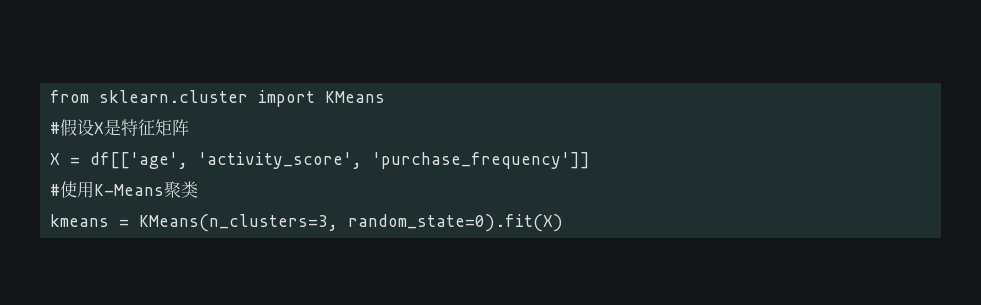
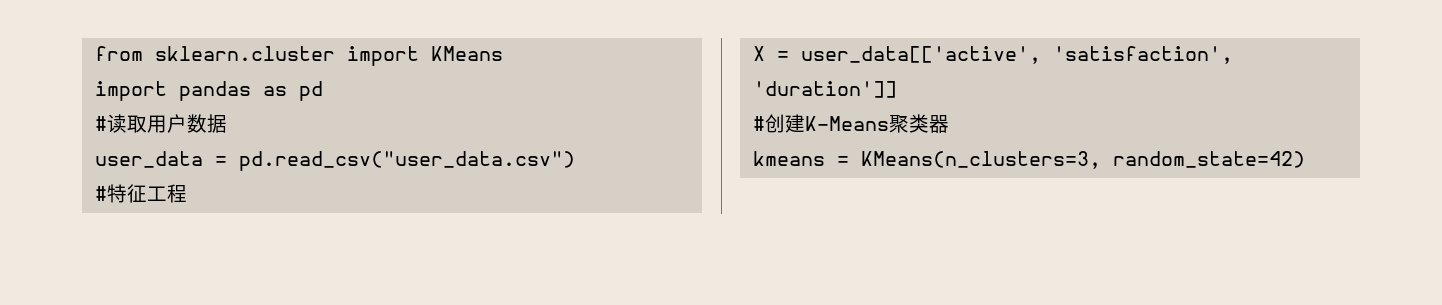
[50,119,190,137] #假设X是特征矩阵 -> [94,81,323,101] [94,114,227,133] [94,151,575,171] [94,184,187,203] import pandas as pd // #读取用户数据 // user_data = pd.read_csv("user_data.csv") // #特征工程
[90,152,591,169] [50,181,95,198] df[['age', 'activity_score', 'purchase_frequency']] // #使用 -> [800,46,1233,64] [752,81,897,98] [752,114,805,133] user_data[['active', 'satisfaction', 'duration']] // #创建
(199, 189) none -> [928,115,949,133] 器
[348,214,564,232] random_state=0).fit(X) -> [1112,151,1305,168] random_state=42)

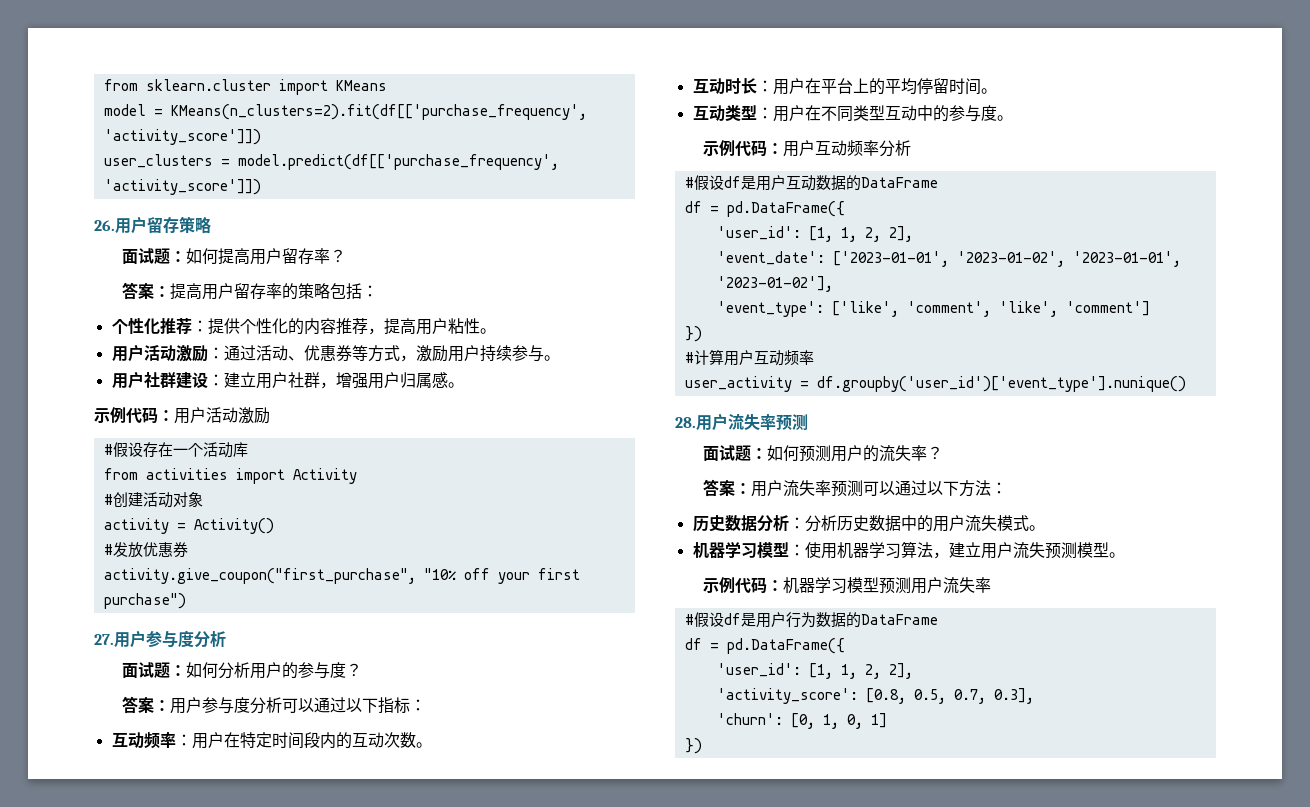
[94,81,323,101] [94,114,227,133] [94,151,575,171] [94,184,187,203] [752,46,1233,64] [752,81,897,98] [752,114,949,133] [752,151,1305,169] import pandas as pd // #读取用户数据 // user_data = pd.read_csv("user_data.csv") // #特征工程 // X = user_data[['active', 'satisfaction', 'duration']] // #创建K-Means聚类器 // kmeans = KMeans(n_clusters=3, random_state=42) -> [103,104,587,120] [103,129,261,145] [103,154,559,170] [103,179,261,195] [94,216,211,234] [121,248,346,265] [121,282,378,300] [111,317,496,335] [111,344,560,362] [111,371,464,389] [94,407,270,424] [103,442,248,458] [103,468,357,484] [103,492,203,508] [103,518,274,534] [103,542,188,558] [103,568,580,584] [103,593,186,609] [94,630,226,648] [121,662,362,679] [121,696,426,714] [111,732,432,749] [692,78,997,95] [692,105,1013,122] [702,140,911,157] [684,175,938,191] [684,201,845,217] [716,226,913,242] [716,251,1181,267] [716,276,833,292] [716,301,1150,317] [684,326,702,342] [684,349,814,366] [684,376,1186,392] [675,413,808,431] [702,445,943,462] [702,479,1007,497] [692,514,1045,532] [692,541,1125,559] [702,577,991,594] [684,612,938,628] [684,638,845,654] [716,663,913,679] [716,688,1034,704] [716,713,887,729] [684,738,702,754] model = KMeans(n_clusters=2).fit(df[['purchase_frequency', 'activity_score']]) // user_clusters = model.predict(df[['purchase_frequency', 'activity_score']]) // 26.用户留存策略 // 面试题：如何提高用户留存率？ // 答案：提高用户留存率的策略包括： // 个性化推荐：提供个性化的内容推荐，提高用户粘性。 // 用户活动激励：通过活动、优惠券等方式，激励用户持续参与。 // 用户社群建设：建立用户社群，增强用户归属感。 // 示例代码：用户活动激励 // #假设存在一个活动库 // from activities import Activity // #创建活动对象 // activity = Activity() // #发放优惠券 // activity.give_coupon("first_purchase", "10% off your first purchase") // 27.用户参与度分析 // 面试题：如何分析用户的参与度？ // 答案：用户参与度分析可以通过以下指标： // 互动频率：用户在特定时间段内的互动次数。 // 互动时长：用户在平台上的平均停留时间。 // 互动类型：用户在不同类型互动中的参与度。 // 示例代码：用户互动频率分析 // #假设df是用户互动数据的DataFrame // df = pd.DataFrame({ // 'user_id': [1, 1, 2, 2], // 'event_date': ['2023-01-01', '2023-01-02', '2023-01-01', '2023-01-02'], // 'event_type': ['like', 'comment', 'like', 'comment'] // }) // #计算用户互动频率 // user_activity = df.groupby('user_id')['event_type'].nunique() // 28.用户流失率预测 // 面试题：如何预测用户的流失率？ // 答案：用户流失率预测可以通过以下方法： // 历史数据分析：分析历史数据中的用户流失模式。 // 机器学习模型：使用机器学习算法，建立用户流失预测模型。 // 示例代码：机器学习模型预测用户流失率 // #假设df是用户行为数据的DataFrame // df = pd.DataFrame({ // 'user_id': [1, 1, 2, 2], // 'activity_score': [0.8, 0.5, 0.7, 0.3], // 'churn': [0, 1, 0, 1] // })

